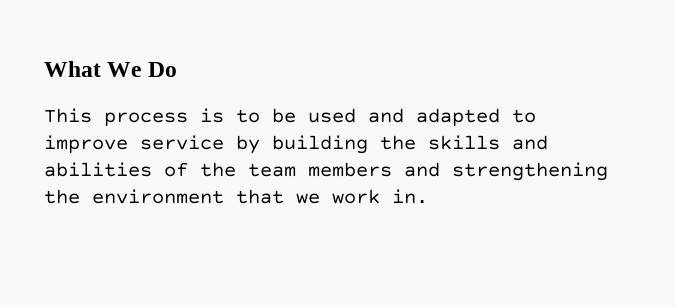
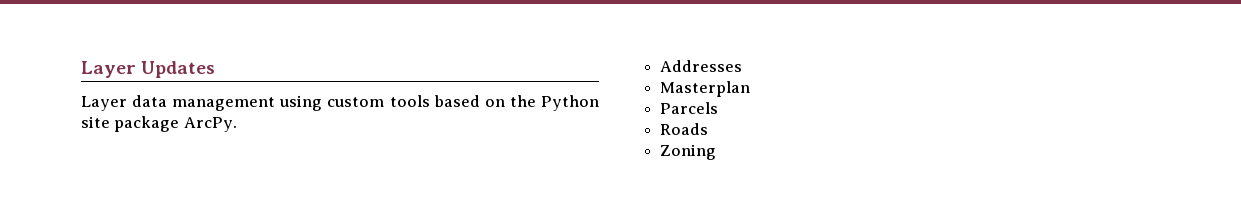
[44,61,177,77] [44,108,536,126] [44,135,548,154] [44,162,608,181] [44,189,428,204] What We Do // This process is to be used and adapted to improve service by building the skills and abilities of the team members and strengthening the environment that we work in. -> [81,61,216,78] [81,95,599,111] [81,116,237,132] [660,60,743,72] [660,81,751,97] [660,102,719,114] [660,123,709,135] [660,144,717,160] Layer Updates // Layer data management using custom tools based on the Python site package ArcPy. // Addresses // Masterplan // Parcels // Roads // Zoning

